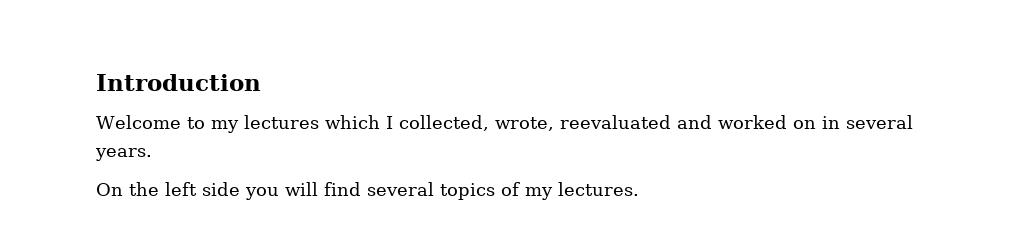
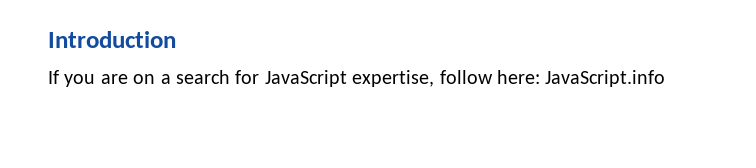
[96,115,913,133] [95,148,152,161] [96,182,639,200] Welcome to my lectures which I collected, wrote, reevaluated and worked on in several years. // On the left side you will find several topics of my lectures. -> [48,70,666,87] If you are on a search for JavaScript expertise, follow here: JavaScript.info

